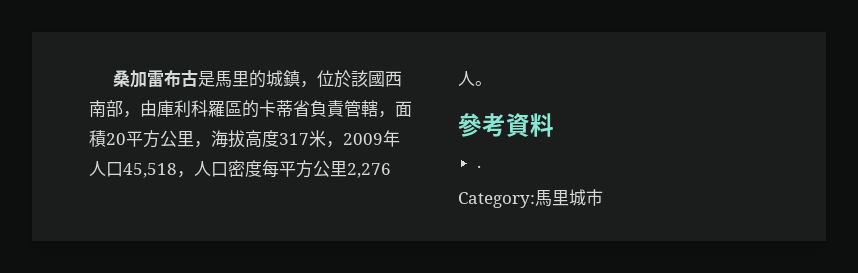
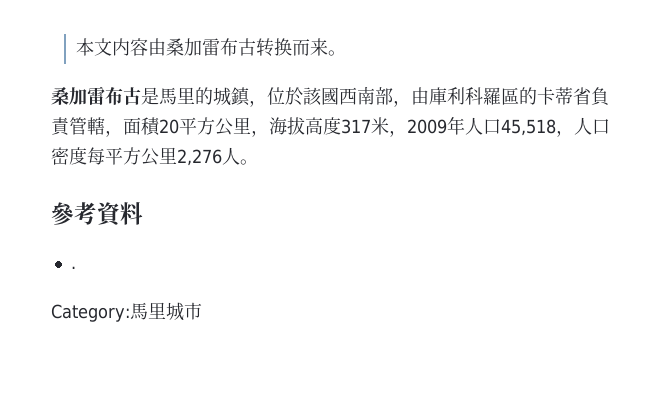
(113, 78) none -> [76,38,347,57] 本文内容由桑加雷布古转换而来。 //

